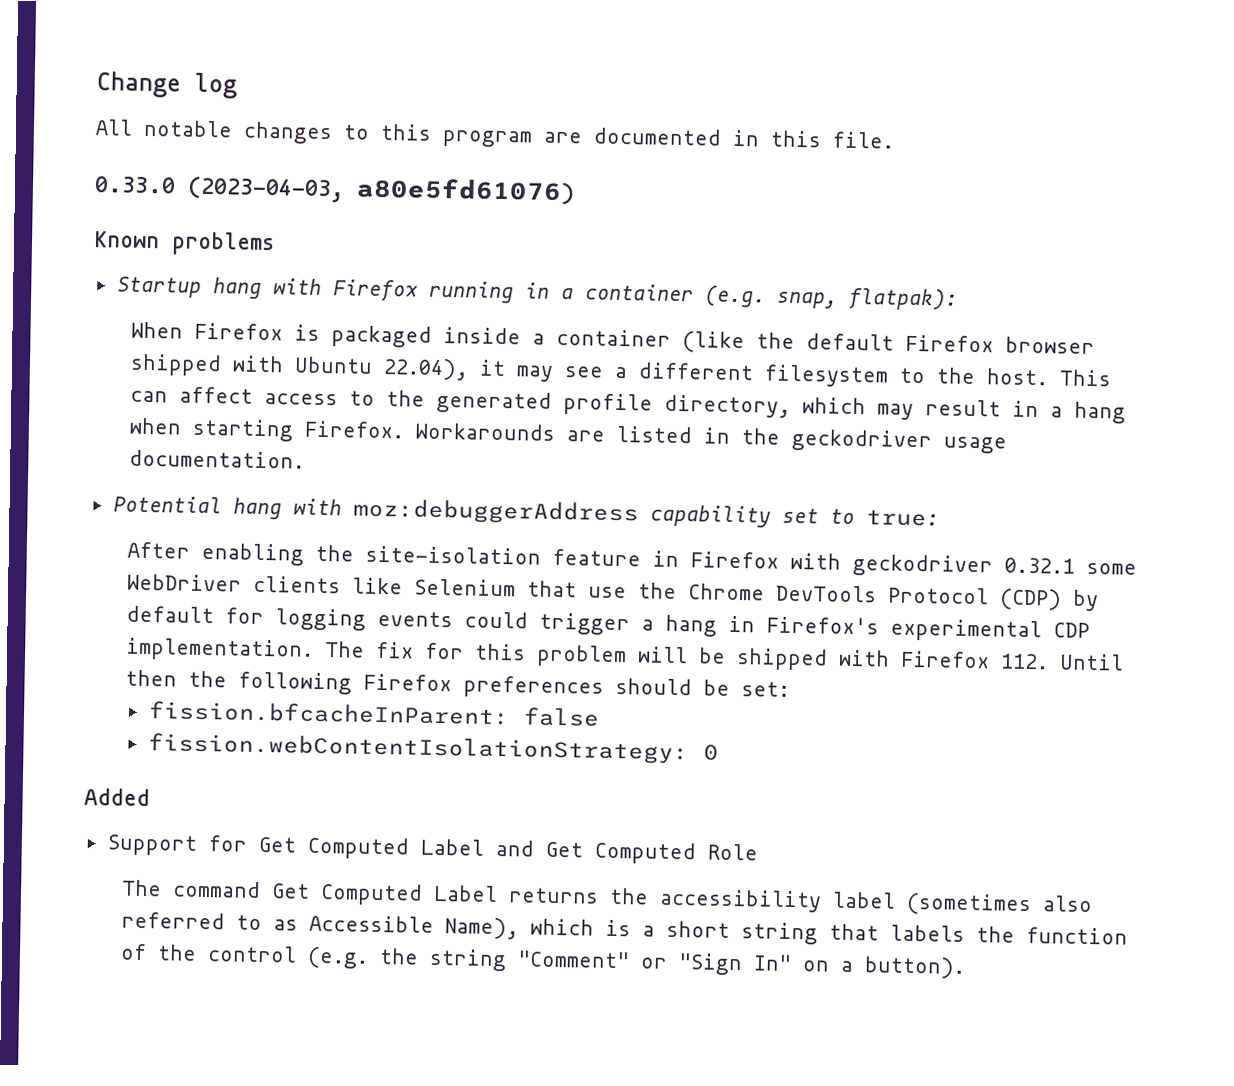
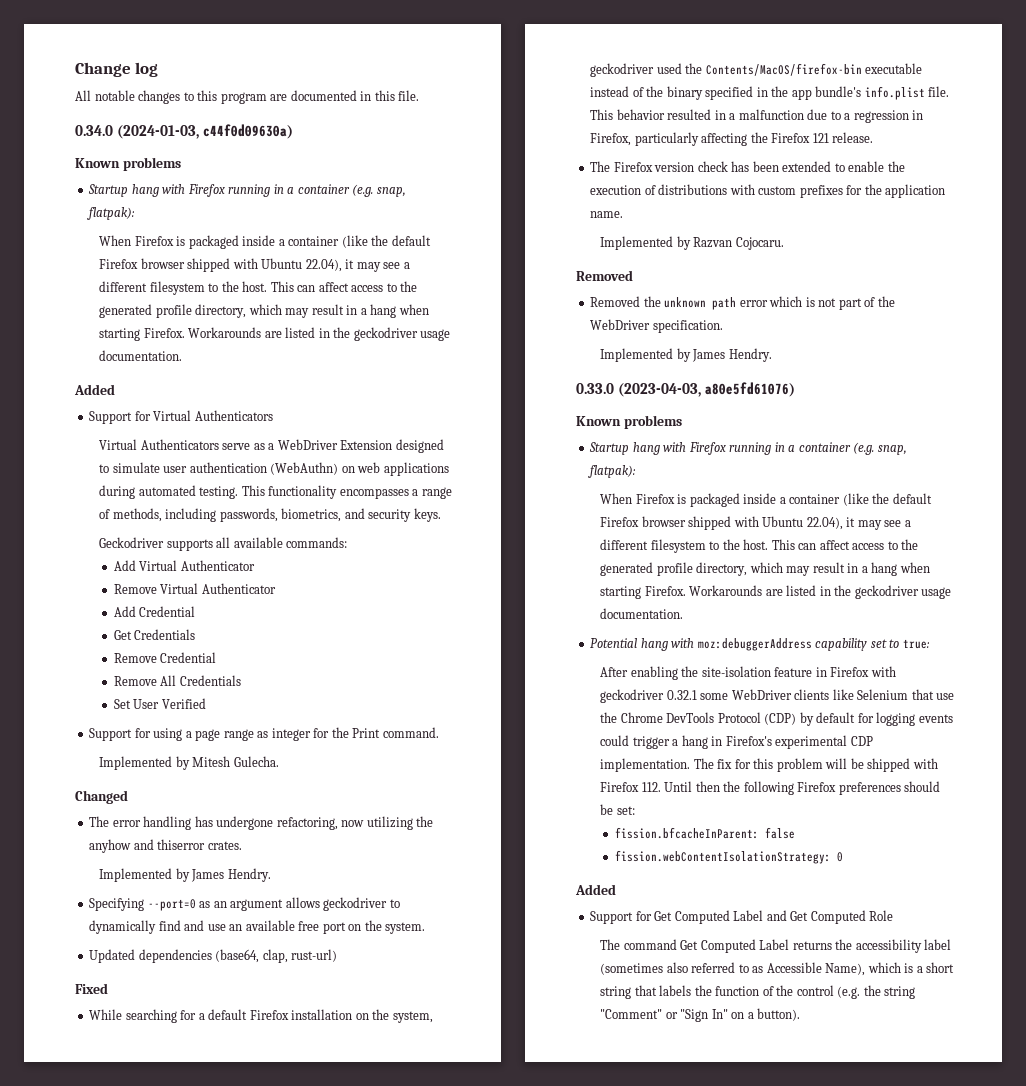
(894, 140) none -> [75,124,294,139] [75,157,181,171] [88,184,406,197] [87,207,136,220] [99,235,431,249] [99,258,410,272] [99,281,418,295] [99,304,429,318] [99,327,451,341] [99,350,183,361] [74,384,115,395] [89,410,273,424] [99,439,444,453] [99,462,449,476] [99,485,452,499] [99,508,441,522] [99,537,348,551] [113,560,255,571] [113,583,276,594] [113,606,196,617] [113,629,196,640] [113,652,217,663] [113,675,241,686] [113,698,206,709] [89,727,439,741] [99,756,279,770] [75,790,128,804] [89,816,434,830] [89,839,242,853] [99,868,271,882] [89,897,400,911] [89,920,426,934] [89,949,338,963] [75,983,108,994] [89,1009,433,1023] [590,63,923,77] [590,86,950,100] [590,109,924,123] [590,132,874,146] [590,161,905,172] [590,184,946,198] [590,211,624,218] [600,236,784,250] [576,270,633,281] [590,296,895,310] [590,319,723,333] [600,348,772,362] // 0.34.0 (2024-01-03, c44f0d09630a) // Known problems // Startup hang with Firefox running in a container (e.g. snap, flatpak): // When Firefox is packaged inside a container (like the default Firefox browser shipped with Ubuntu 22.04), it may see a different filesystem to the host. This can affect access to the generated profile directory, which may result in a hang when starting Firefox. Workarounds are listed in the geckodriver usage documentation. // Added // Support for Virtual Authenticators // Virtual Authenticators serve as a WebDriver Extension designed to simulate user authentication (WebAuthn) on web applications during automated testing. This functionality encompasses a range of methods, including passwords, biometrics, and security keys. // Geckodriver supports all available commands: // Add Virtual Authenticator // Remove Virtual Authenticator // Add Credential // Get Credentials // Remove Credential // Remove All Credentials // Set User Verified // Support for using a page range as integer for the Print command. // Implemented by Mitesh Gulecha. // Changed // The error handling has undergone refactoring, now utilizing the anyhow and thiserror crates. // Implemented by James Hendry. // Specifying --port=0 as an argument allows geckodriver to dynamically find and use an available free port on the system. // Updated dependencies (base64, clap, rust-url) // Fixed // While searching for a default Firefox installation on the system, geckodriver used the Contents/MacOS/firefox-bin executable instead of the binary specified in the app bundle's info.plist file. This behavior resulted in a malfunction due to a regression in Firefox, particularly affecting the Firefox 121 release. // The Firefox version check has been extended to enable the execution of distributions with custom prefixes for the application name. // Implemented by Razvan Cojocaru. // Removed // Removed the unknown path error which is not part of the WebDriver specification. // Implemented by James Hendry.

